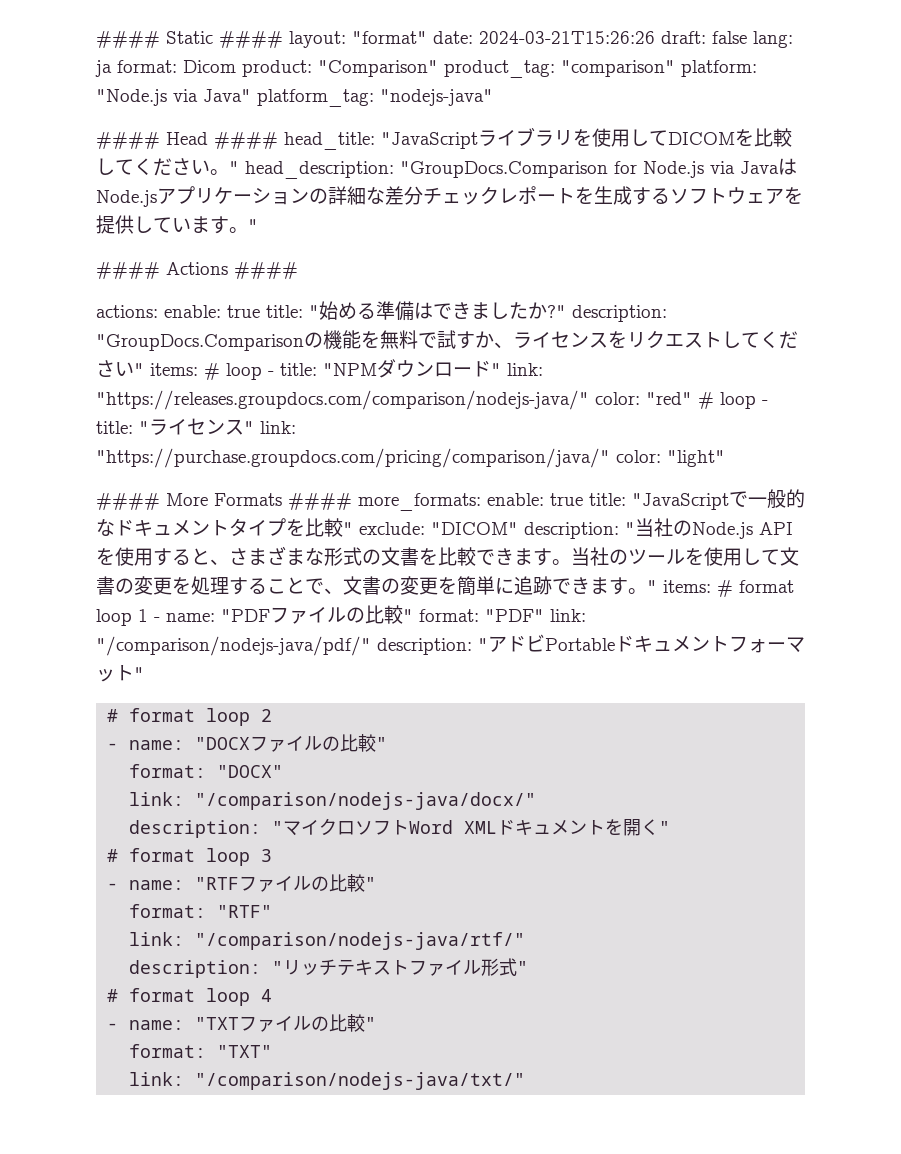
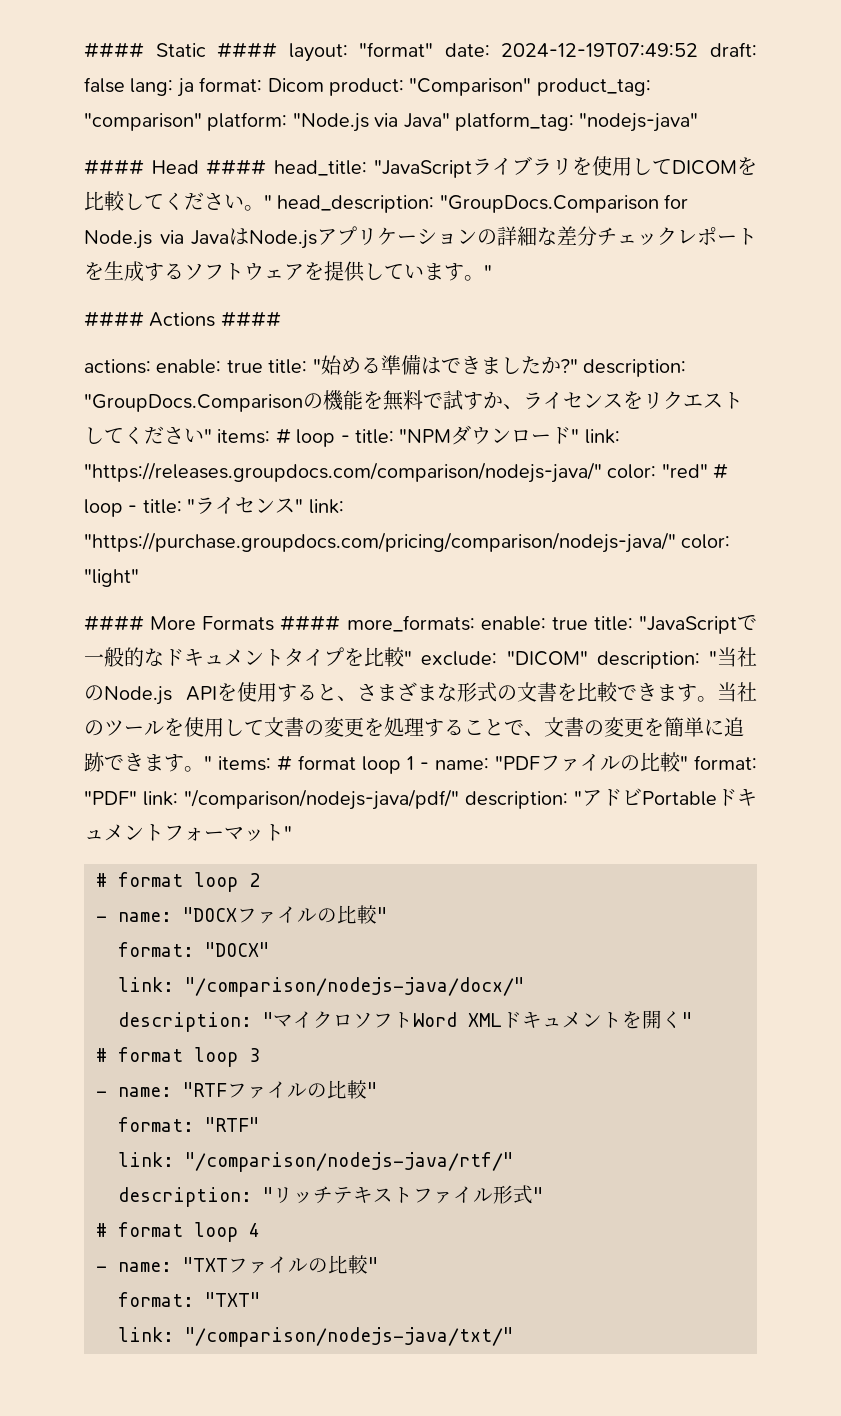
[479,31,655,44] 2024-03-21T15:26:26 -> [501,43,699,57] 2024-12-19T07:49:52
[96,448,610,468] "https://purchase.groupdocs.com/pricing/comparison/java/" -> [84,532,676,553] "https://purchase.groupdocs.com/pricing/comparison/nodejs-java/"

